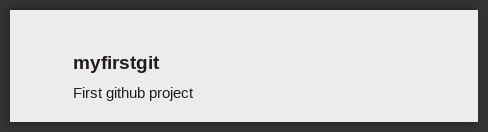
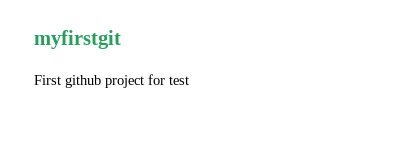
(195, 94) none -> [148,74,189,85] for test

